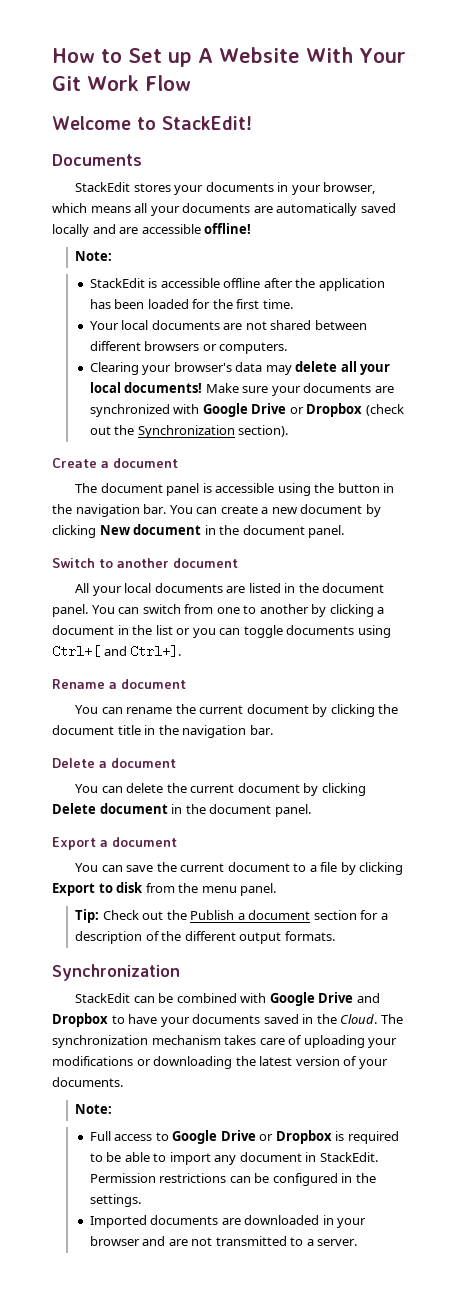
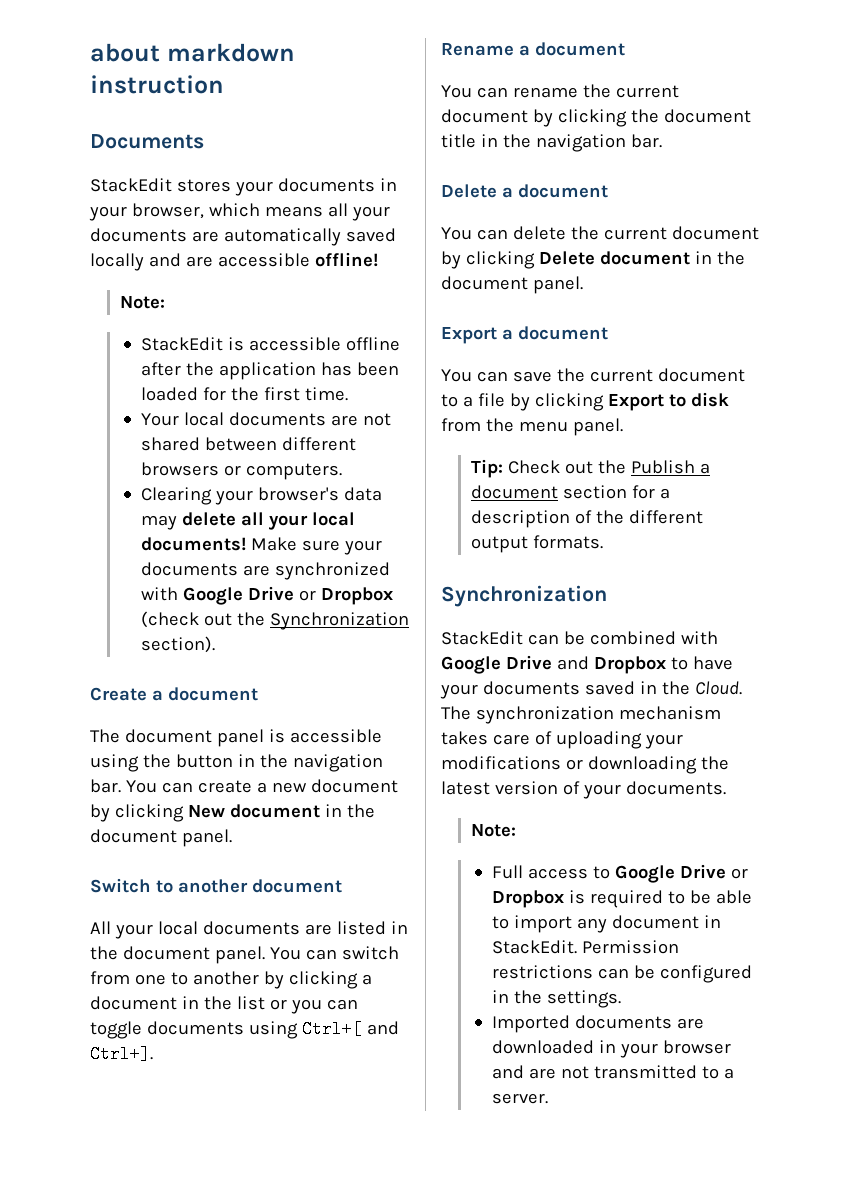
[52,47,406,67] [52,75,191,91] [52,116,252,130] How to Set up A Website With Your Git Work Flow // Welcome to StackEdit! -> [90,43,295,62] [90,75,224,94] about markdown instruction

